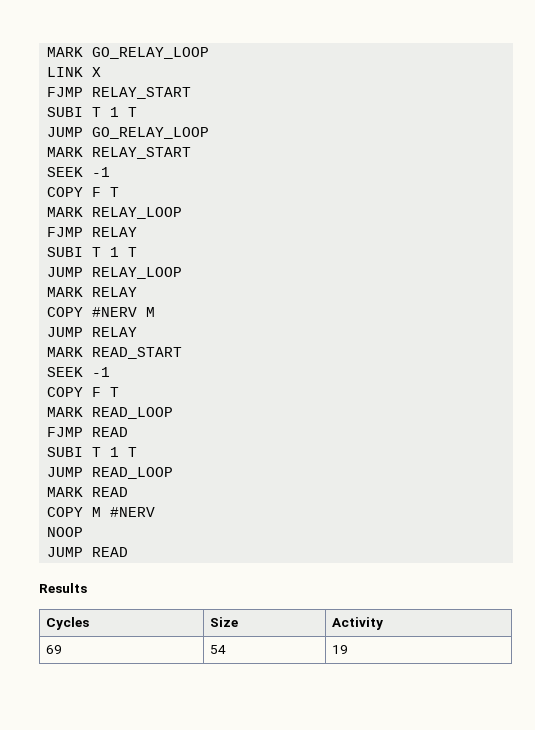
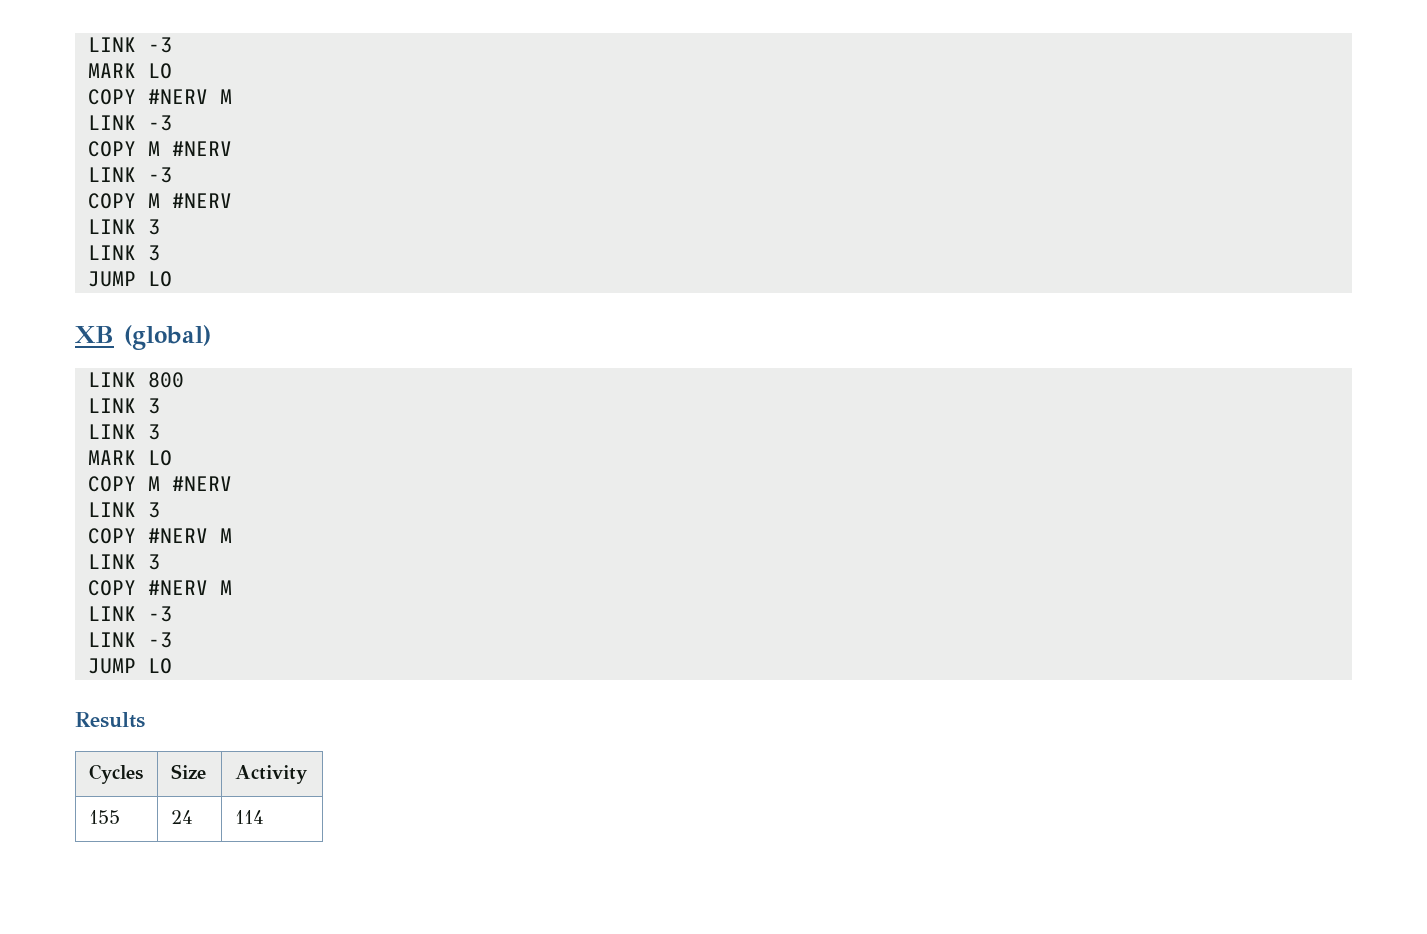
[47,47,210,59] [47,67,102,77] [47,87,192,99] [47,107,138,117] [47,127,210,139] [47,147,192,159] [47,167,111,177] [47,187,120,197] [47,207,183,219] [47,227,138,237] [47,247,138,257] [47,267,183,279] [47,287,138,297] [47,307,156,317] [47,327,138,337] [47,347,183,359] [47,367,111,377] [47,387,120,397] [47,407,174,419] [47,427,129,437] [47,447,138,457] [47,467,174,479] [47,487,129,497] [47,507,156,517] [47,527,84,537] [47,547,129,557] MARK GO_RELAY_LOOP // LINK X // FJMP RELAY_START // SUBI T 1 T // JUMP GO_RELAY_LOOP // MARK RELAY_START // SEEK -1 // COPY F T // MARK RELAY_LOOP // FJMP RELAY // SUBI T 1 T // JUMP RELAY_LOOP // MARK RELAY // COPY #NERV M // JUMP RELAY // MARK READ_START // SEEK -1 // COPY F T // MARK READ_LOOP // FJMP READ // SUBI T 1 T // JUMP READ_LOOP // MARK READ // COPY M #NERV // NOOP // JUMP READ -> [87,37,172,53] [87,63,172,79] [87,89,232,105] [87,115,172,131] [87,141,232,157] [87,167,172,183] [87,193,232,209] [87,219,160,235] [87,245,160,261] [87,271,172,287] [75,325,211,350] [87,372,184,388] [87,398,160,414] [87,424,160,440] [87,450,172,466] [87,476,232,492] [87,502,160,518] [87,528,232,544] [87,554,160,570] [87,580,232,596] [87,606,172,622] [87,632,172,648] [87,658,172,674] LINK -3 // MARK LO // COPY #NERV M // LINK -3 // COPY M #NERV // LINK -3 // COPY M #NERV // LINK 3 // LINK 3 // JUMP LO // XB (global) // LINK 800 // LINK 3 // LINK 3 // MARK LO // COPY M #NERV // LINK 3 // COPY #NERV M // LINK 3 // COPY #NERV M // LINK -3 // LINK -3 // JUMP LO
[46,645,63,654] [210,645,227,654] [332,645,349,654] 69 | 54 | 19 -> [88,810,120,824] [170,810,193,824] [234,810,264,824] 155 | 24 | 114

